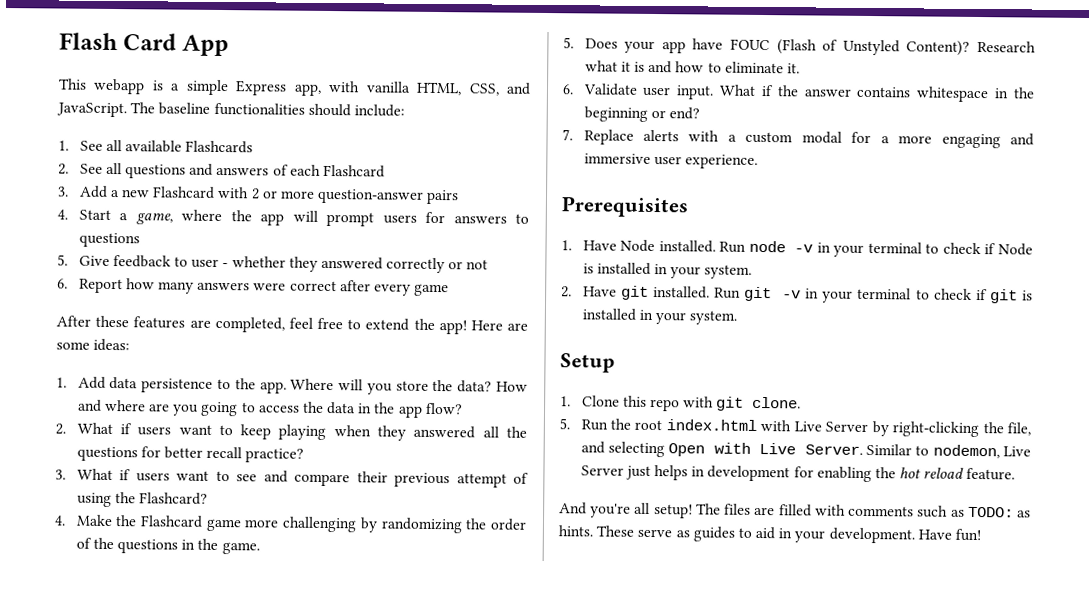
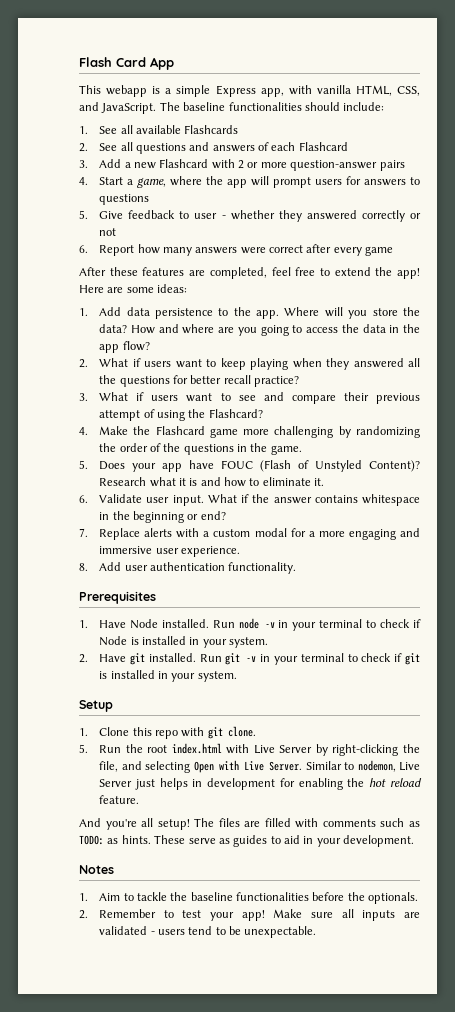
(758, 161) none -> [79,562,297,574] // 8. Add user authentication functionality.
[917,528,982,542] Have fun! -> [79,865,114,874] [79,892,419,904] [79,909,421,921] [99,926,317,938] // Notes // 1. Aim to tackle the baseline functionalities before the optionals. // 2. Remember to test your app! Make sure all inputs are validated - users tend to be unexpectable.

